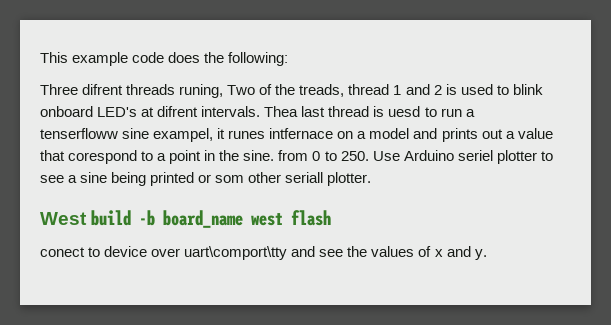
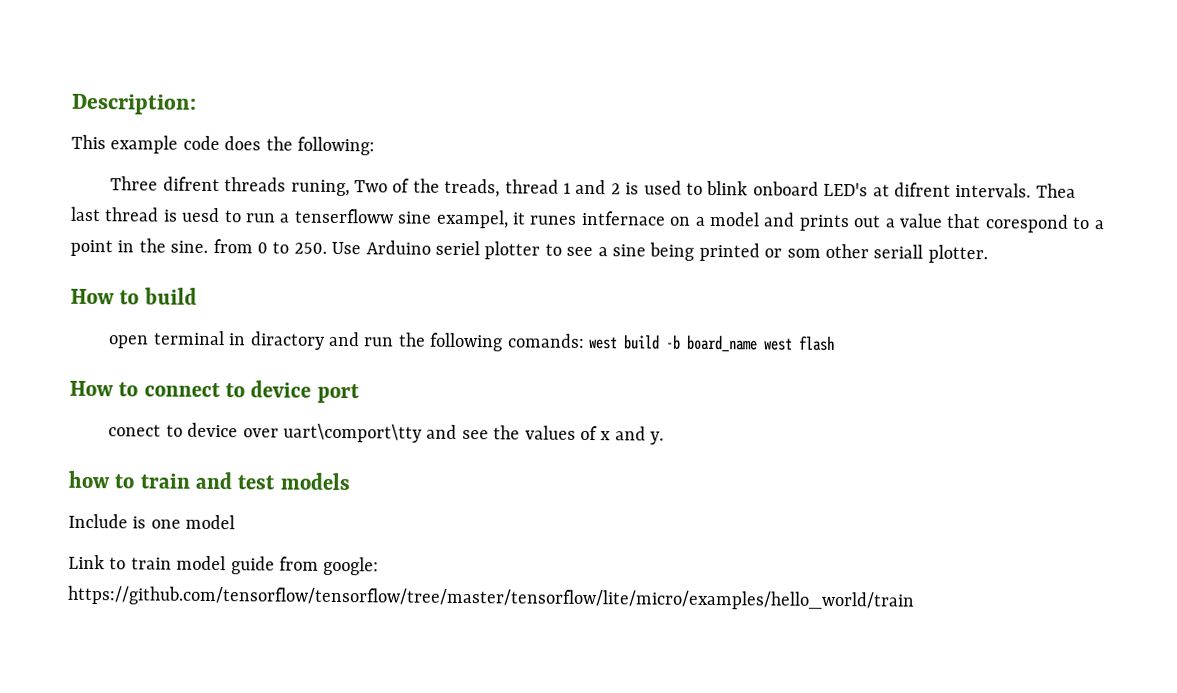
(40, 57) none -> [71,93,197,115] Description: //
[40,212,87,225] West -> [70,287,197,305] [108,330,619,352] How to build // open terminal in diractory and run the following comands: west
(332, 218) none -> [69,380,360,404] // How to connect to device port
(487, 254) none -> [68,470,350,491] [68,513,236,530] [68,554,380,576] [67,585,915,611] // how to train and test models // Include is one model // Link to train model guide from google: https://github.com/tensorflow/tensorflow/tree/master/tensorflow/lite/micro/examples/hello_world/train

